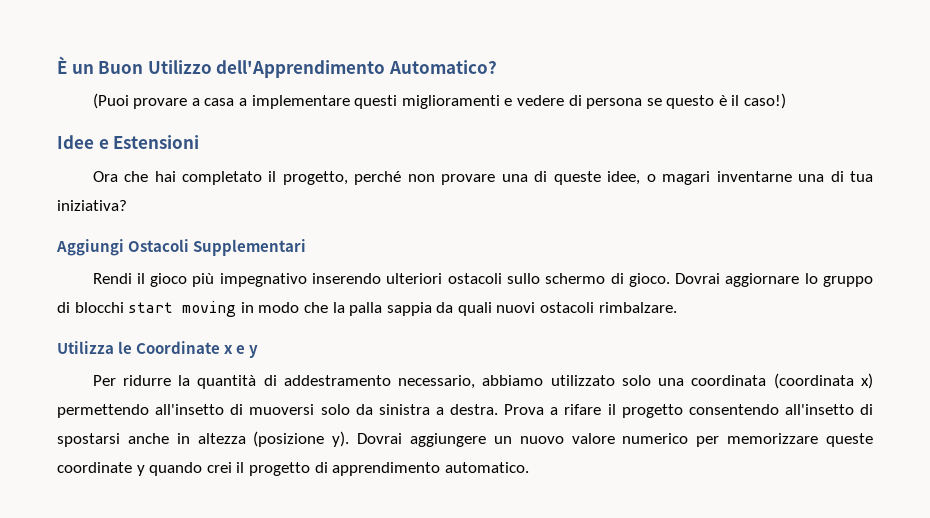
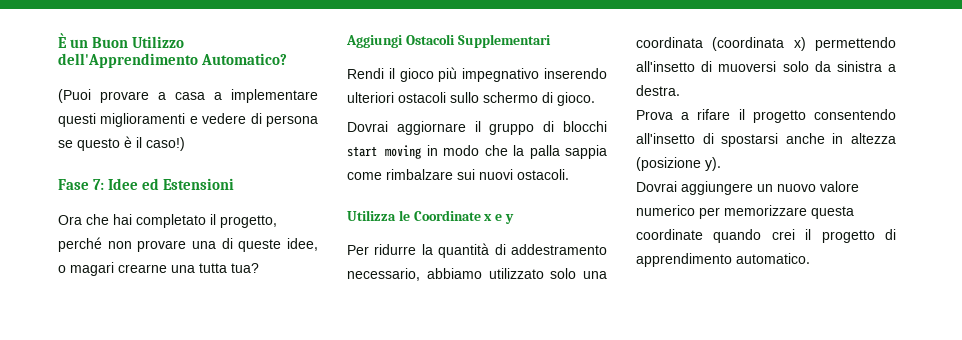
[57,135,109,149] Idee e -> [58,178,160,190] Fase 7: Idee ed
[716,171,873,182] [57,200,127,211] inventarne una di tua iniziativa? -> [118,263,259,273] crearne una tutta tua?
(670, 280) none -> (595, 99) //
[804,273,818,284] lo -> [474,121,481,132] il
[436,302,677,316] da quali nuovi ostacoli rimbalzare. -> [347,169,569,180] come rimbalzare sui nuovi ostacoli.
(498, 409) none -> (680, 90) //
(350, 439) none -> (721, 164) //
[826,433,873,447] [57,462,145,476] queste coordinate y -> [811,206,854,219] [636,229,703,240] questa coordinate

